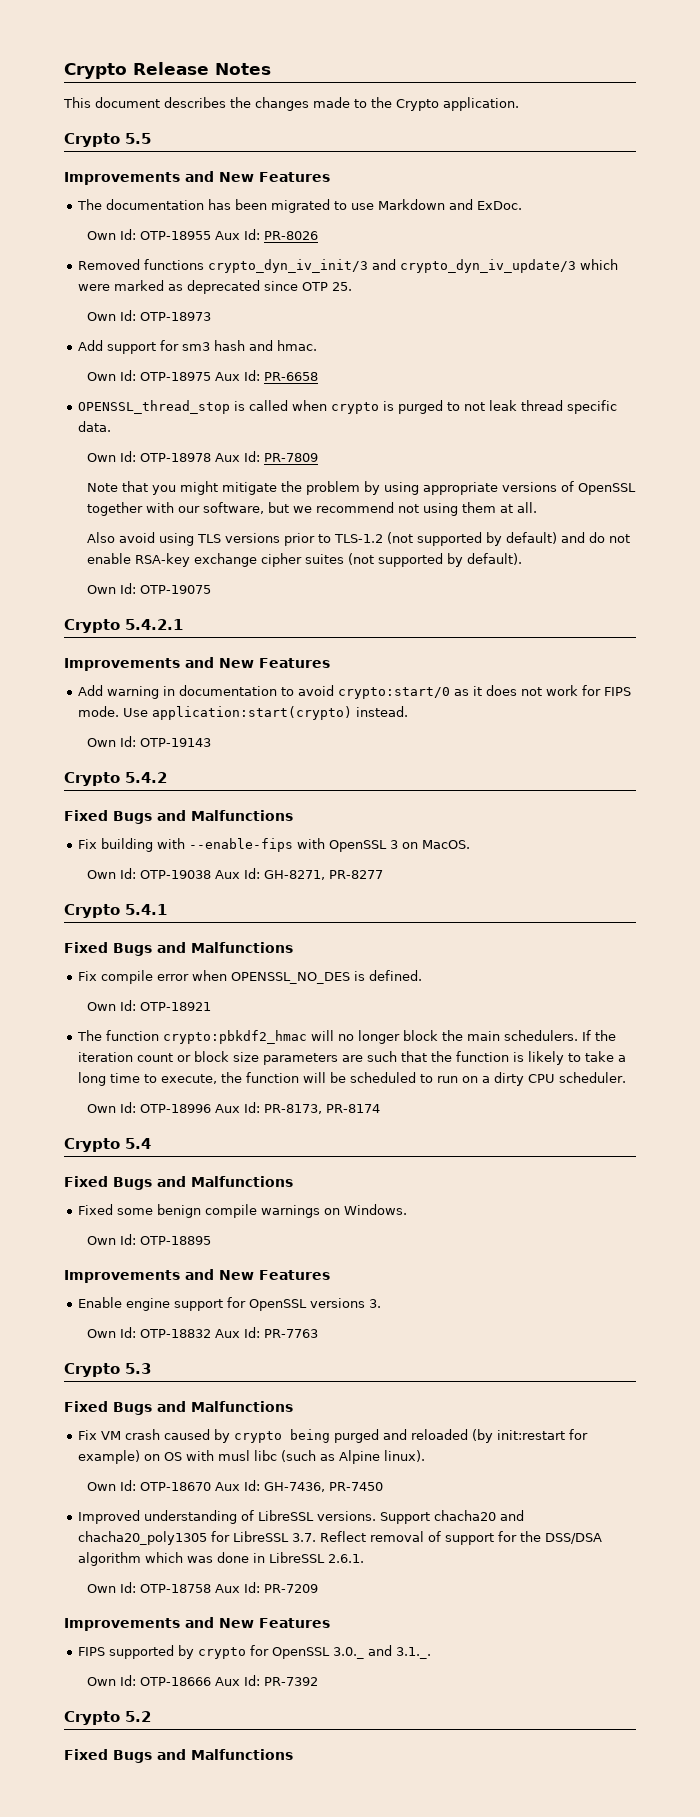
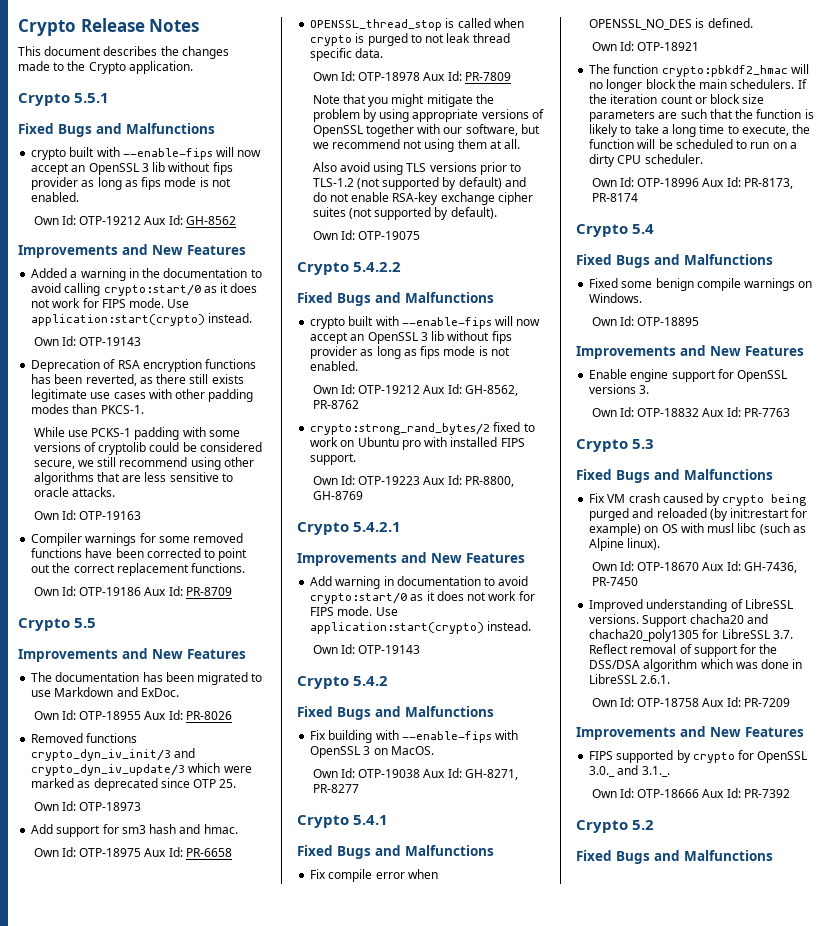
(519, 104) none -> [18,93,110,106] [18,123,215,137] [31,147,262,160] [31,162,233,175] [31,177,231,190] [31,192,80,202] [33,215,236,225] [18,244,246,258] [31,268,262,281] [31,283,258,296] [31,298,190,308] [31,313,253,326] [33,336,142,346] [31,359,257,372] [31,374,244,386] [31,389,254,402] [31,404,144,414] [33,427,240,440] [33,442,262,455] [33,457,254,470] [33,472,233,485] [33,487,115,497] [33,510,142,520] [31,533,244,546] [31,548,248,561] [31,563,246,576] [33,586,232,596] // Crypto 5.5.1 // Fixed Bugs and Malfunctions // crypto built with --enable-fips will now accept an OpenSSL 3 lib without fips provider as long as fips mode is not enabled. // Own Id: OTP-19212 Aux Id: GH-8562 // Improvements and New Features // Added a warning in the documentation to avoid calling crypto:start/0 as it does not work for FIPS mode. Use application:start(crypto) instead. // Own Id: OTP-19143 // Deprecation of RSA encryption functions has been reverted, as there still exists legitimate use cases with other padding modes than PKCS-1. // While use PCKS-1 padding with some versions of cryptolib could be considered secure, we still recommend using other algorithms that are less sensitive to oracle attacks. // Own Id: OTP-19163 // Compiler warnings for some removed functions have been corrected to point out the correct replacement functions. // Own Id: OTP-19186 Aux Id: PR-8709
(212, 589) none -> [297,262,402,275] [297,292,494,306] [310,316,541,329] [310,331,512,344] [310,346,510,359] [310,361,359,371] [312,384,518,396] [312,400,359,409] [310,422,535,435] [310,437,525,450] [310,453,357,465] [312,475,514,487] [312,491,363,500] // Crypto 5.4.2.2 // Fixed Bugs and Malfunctions // crypto built with --enable-fips will now accept an OpenSSL 3 lib without fips provider as long as fips mode is not enabled. // Own Id: OTP-19212 Aux Id: GH-8562, PR-8762 // crypto:strong_rand_bytes/2 fixed to work on Ubuntu pro with installed FIPS support. // Own Id: OTP-19223 Aux Id: PR-8800, GH-8769

